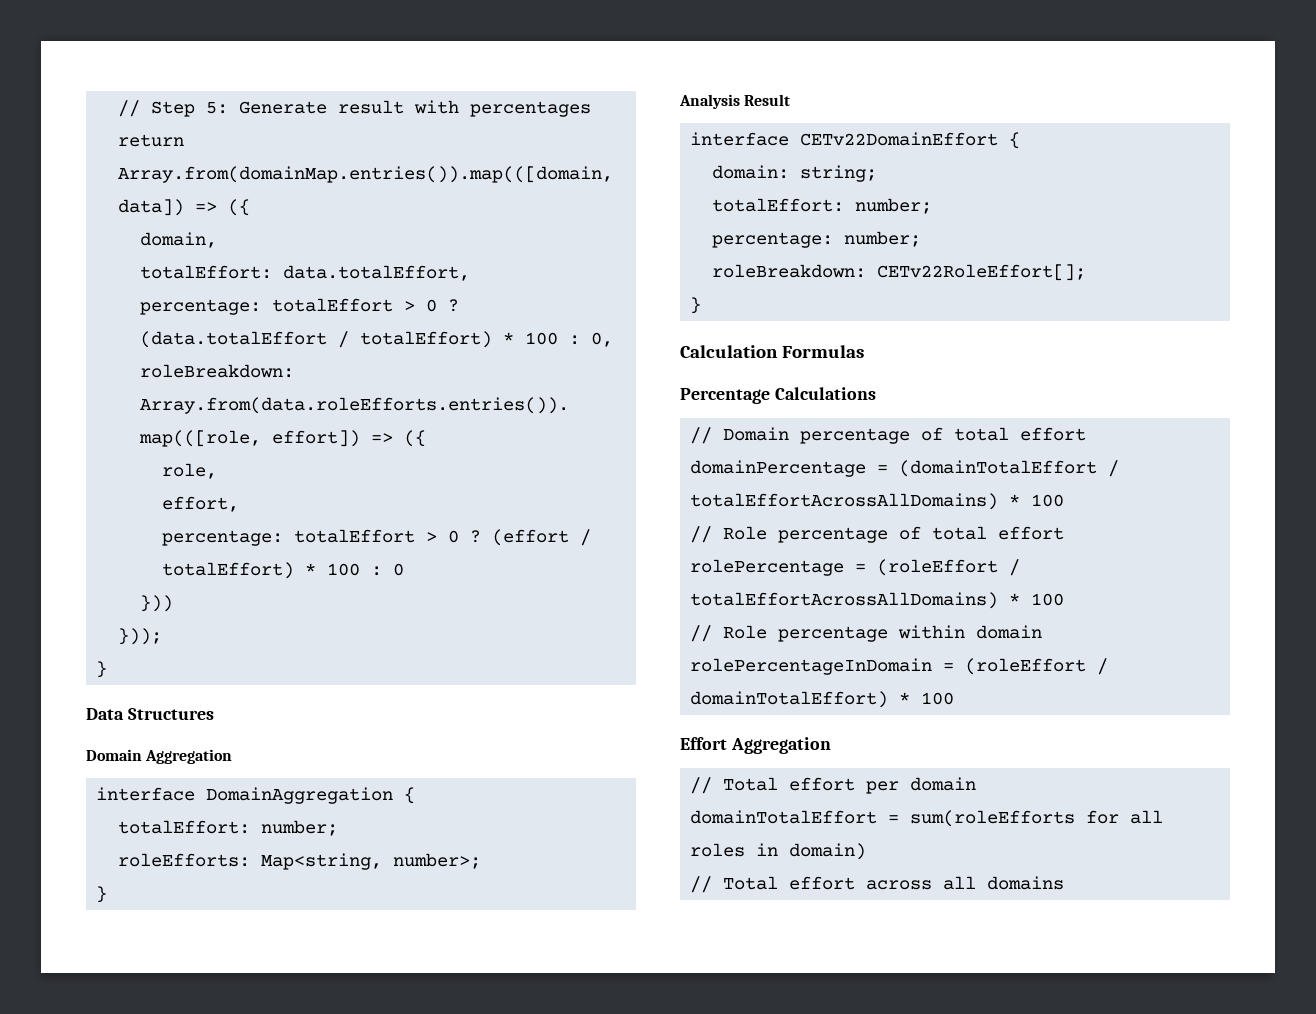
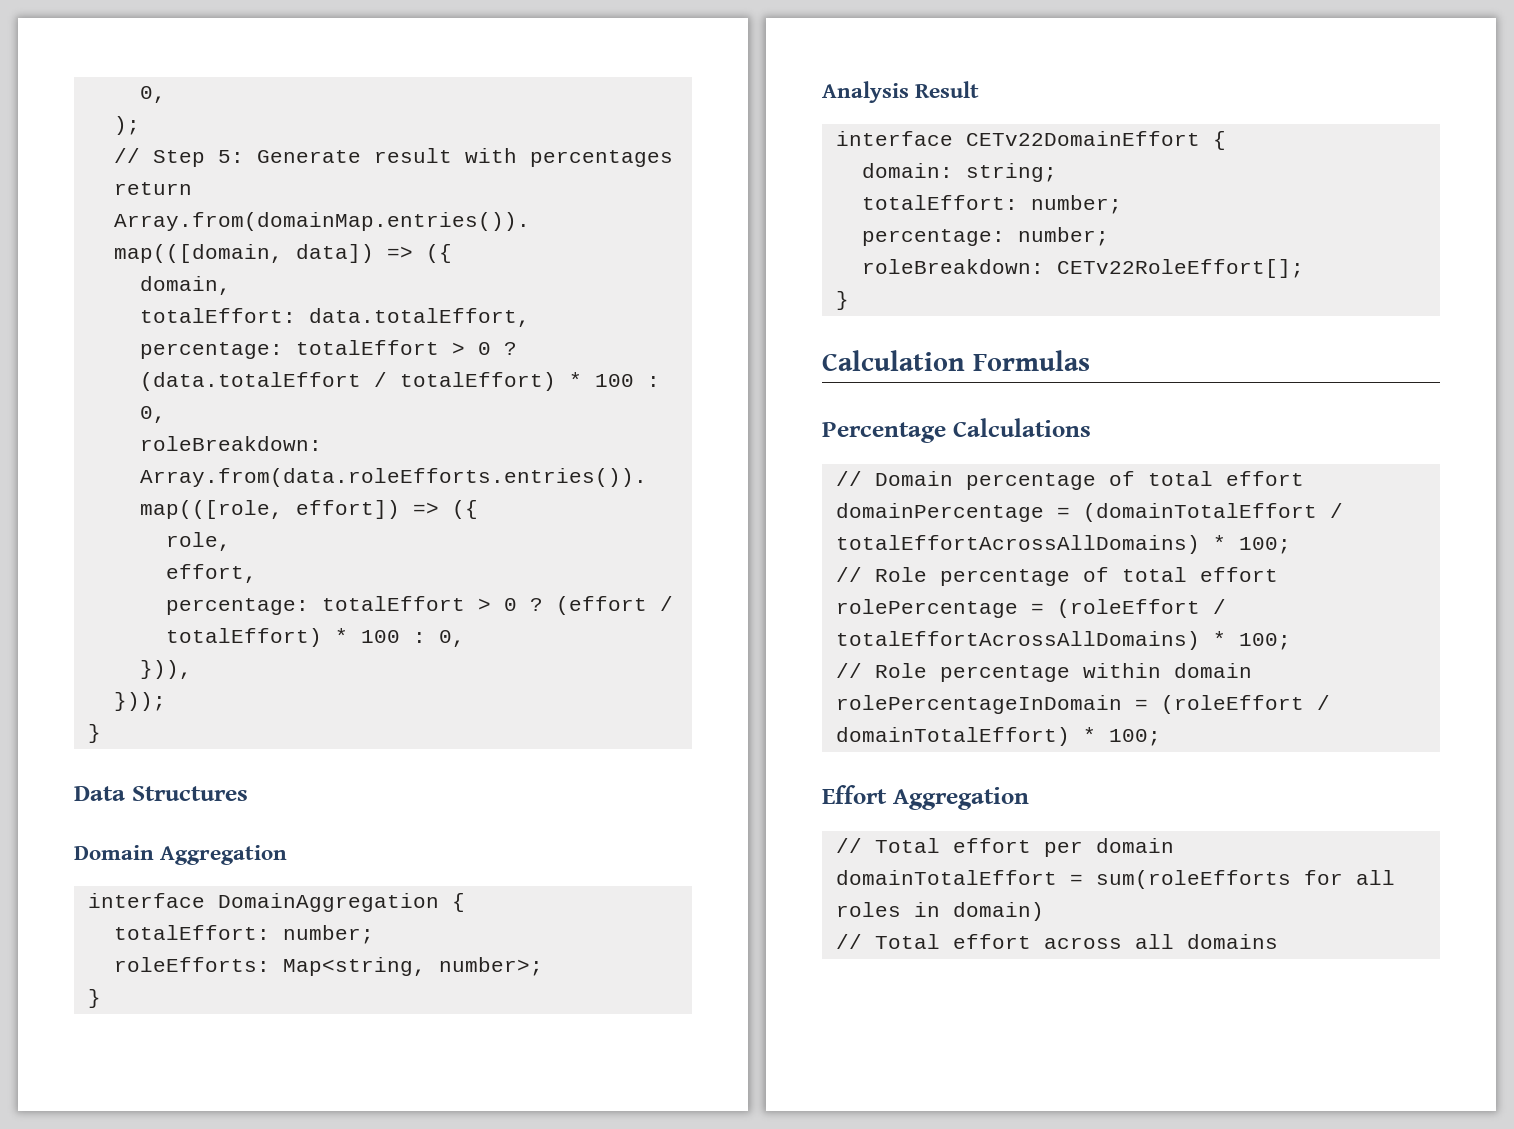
(118, 108) none -> [139,86,166,103] [113,116,140,135] 0, // ); //
[393,563,405,576] [140,595,174,612] 0 // })) -> [438,630,465,647] [139,660,192,679] 0, // })),
[1031,494,1065,507] 100 -> [1238,537,1291,554] 100;
[1031,593,1065,606] 100 -> [1238,633,1291,650] 100;
[921,692,955,705] 100 -> [1108,729,1161,746] 100;

